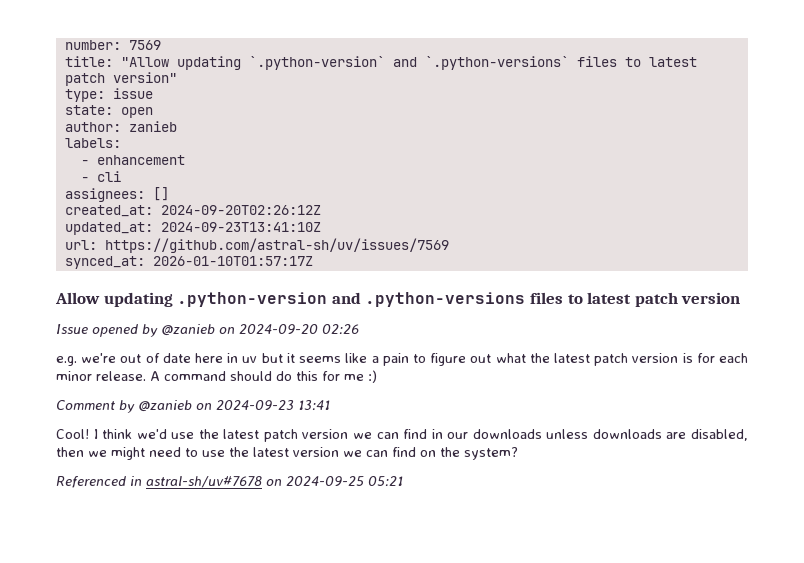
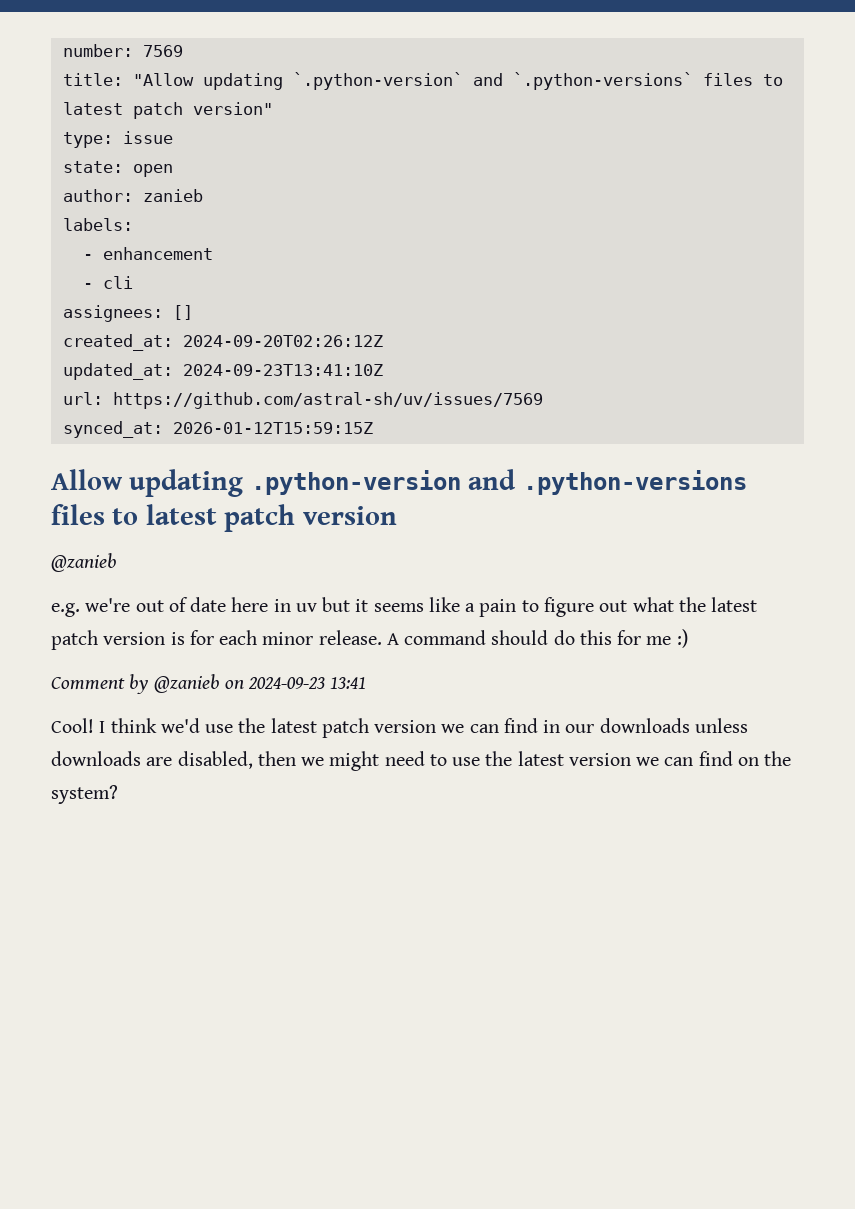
[152,256,313,266] 2026-01-10T01:57:17Z -> [172,422,373,434] 2026-01-12T15:59:15Z
[56,324,359,337] Issue opened by @zanieb on 2024-09-20 02:26 -> [51,553,117,572] @zanieb
[56,476,403,488] // Referenced in astral-sh/uv#7678 on 2024-09-25 05:21 -> (118, 794) none

